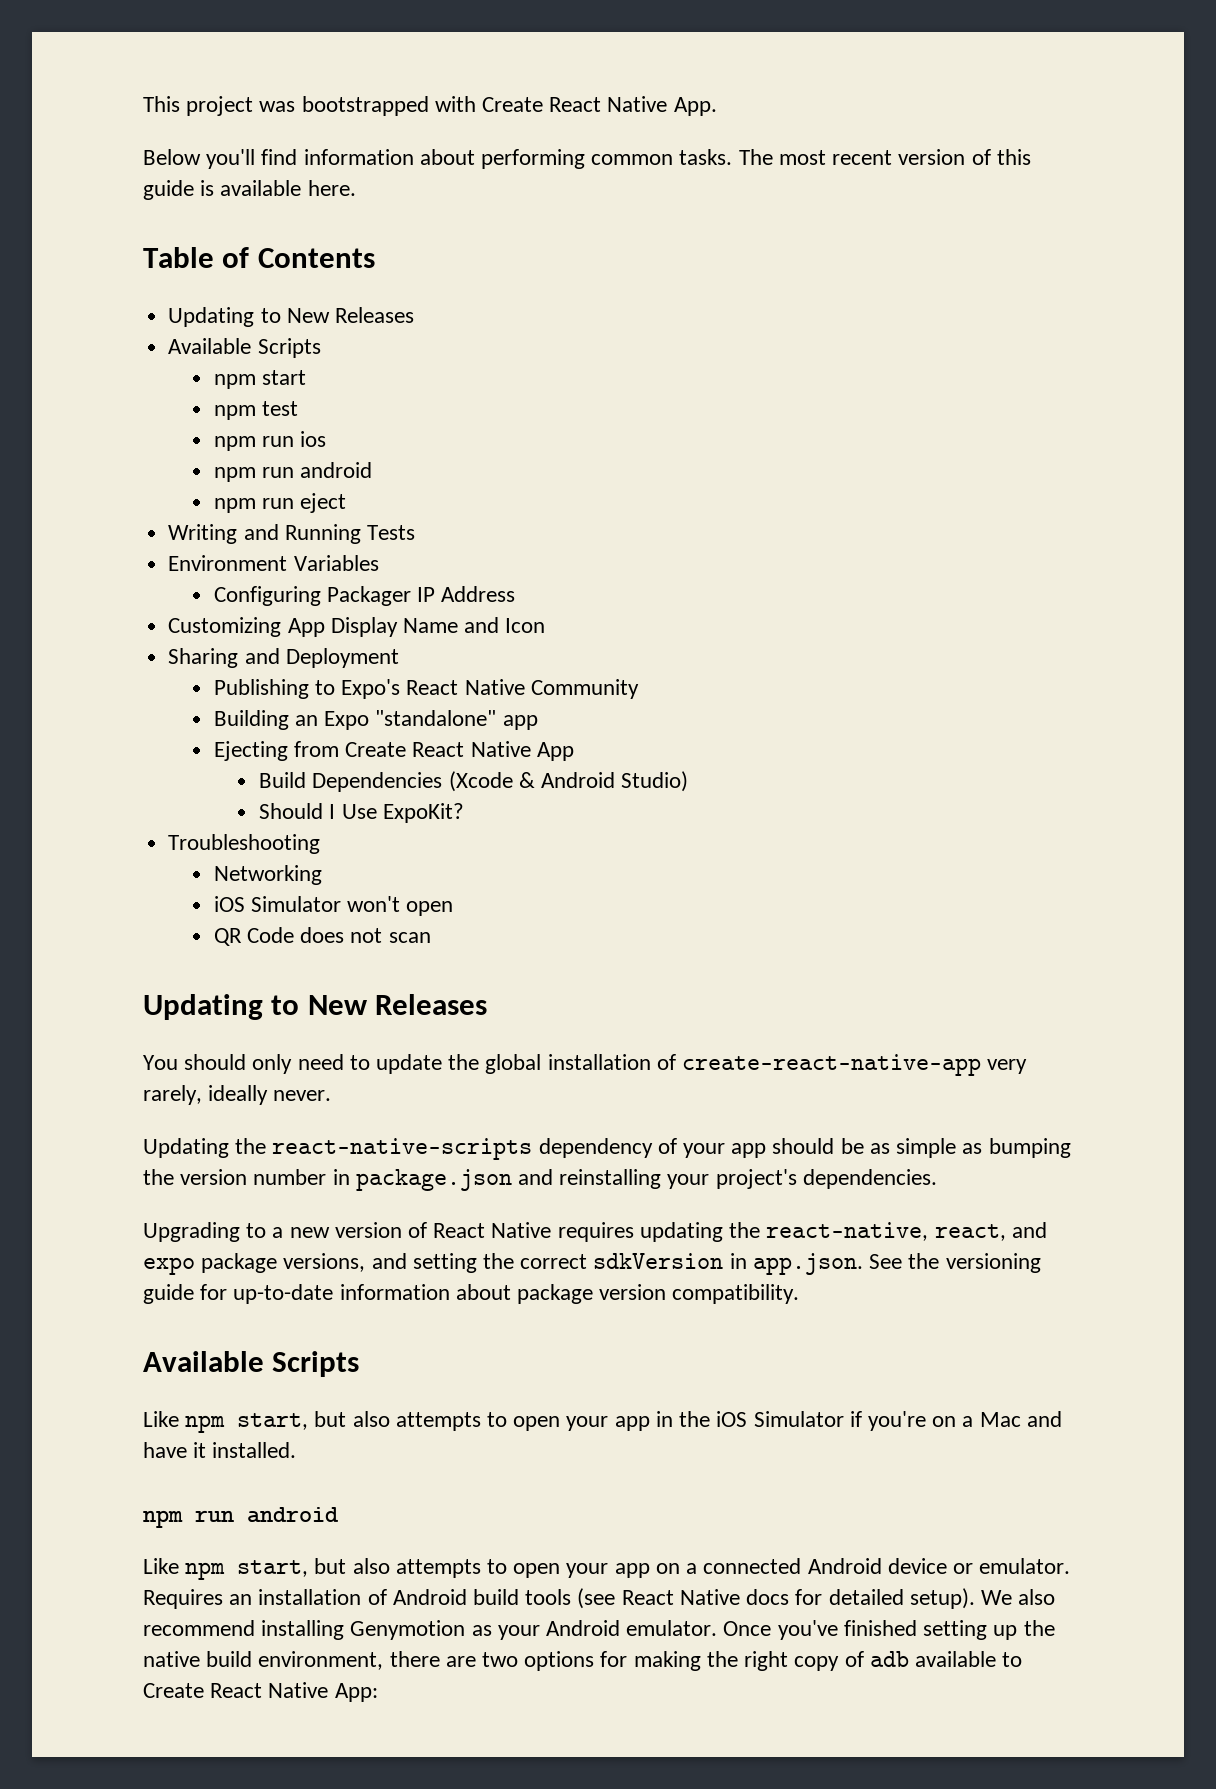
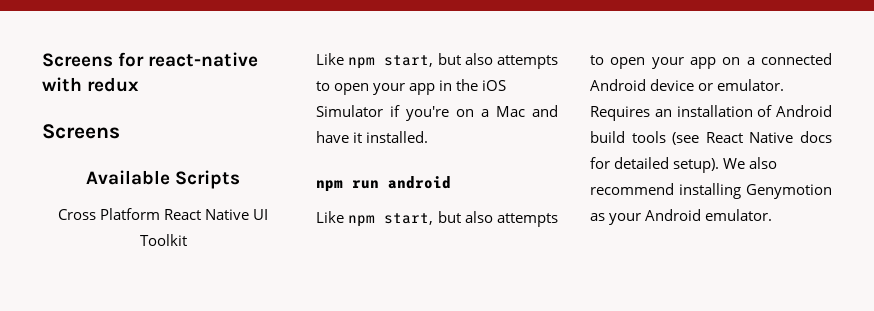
[143,96,717,116] [143,149,1031,169] [143,180,356,200] [143,247,375,268] [168,307,414,327] [168,338,321,358] [213,370,306,389] [213,401,298,420] [213,431,327,451] [213,462,373,482] [213,493,347,513] [168,524,415,544] [168,555,379,571] [213,586,516,606] [168,617,546,637] [168,648,399,668] [213,679,639,699] [213,710,538,730] [213,741,574,761] [259,771,689,792] [259,803,464,823] [168,834,321,854] [213,865,322,885] [213,896,454,916] [213,927,431,946] [143,994,488,1020] [143,1054,1028,1076] [143,1085,332,1105] [143,1138,1071,1160] [143,1169,937,1191] [143,1222,1047,1242] [143,1253,1041,1275] [143,1284,800,1304] [143,1351,360,1377] This project was bootstrapped with Create React Native App. // Below you'll find information about performing common tasks. The most recent version of this guide is available here. // Table of Contents // Updating to New Releases // Available Scripts // npm start // npm test // npm run ios // npm run android // npm run eject // Writing and Running Tests // Environment Variables // Configuring Packager IP Address // Customizing App Display Name and Icon // Sharing and Deployment // Publishing to Expo's React Native Community // Building an Expo "standalone" app // Ejecting from Create React Native App // Build Dependencies (Xcode & Android Studio) // Should I Use ExpoKit? // Troubleshooting // Networking // iOS Simulator won't open // QR Code does not scan // Updating to New Releases // You should only need to update the global installation of create-react-native-app very rarely, ideally never. // Updating the react-native-scripts dependency of your app should be as simple as bumping the version number in package.json and reinstalling your project's dependencies. // Upgrading to a new version of React Native requires updating the react-native, react, and expo package versions, and setting the correct sdkVersion in app.json. See the versioning guide for up-to-date information about package version compatibility. // Available Scripts -> [42,52,259,67] [42,77,140,92] [42,124,120,139] [85,170,241,189] [57,208,269,220] [139,234,187,246] Screens for react-native with redux // Screens // Available Scripts // Cross Platform React Native UI Toolkit
[723,1620,1055,1640] [143,1651,1023,1671] [143,1682,378,1702] Once you've finished setting up the native build environment, there are two options for making the right copy of adb available to Create React Native App: -> (773, 215) none

